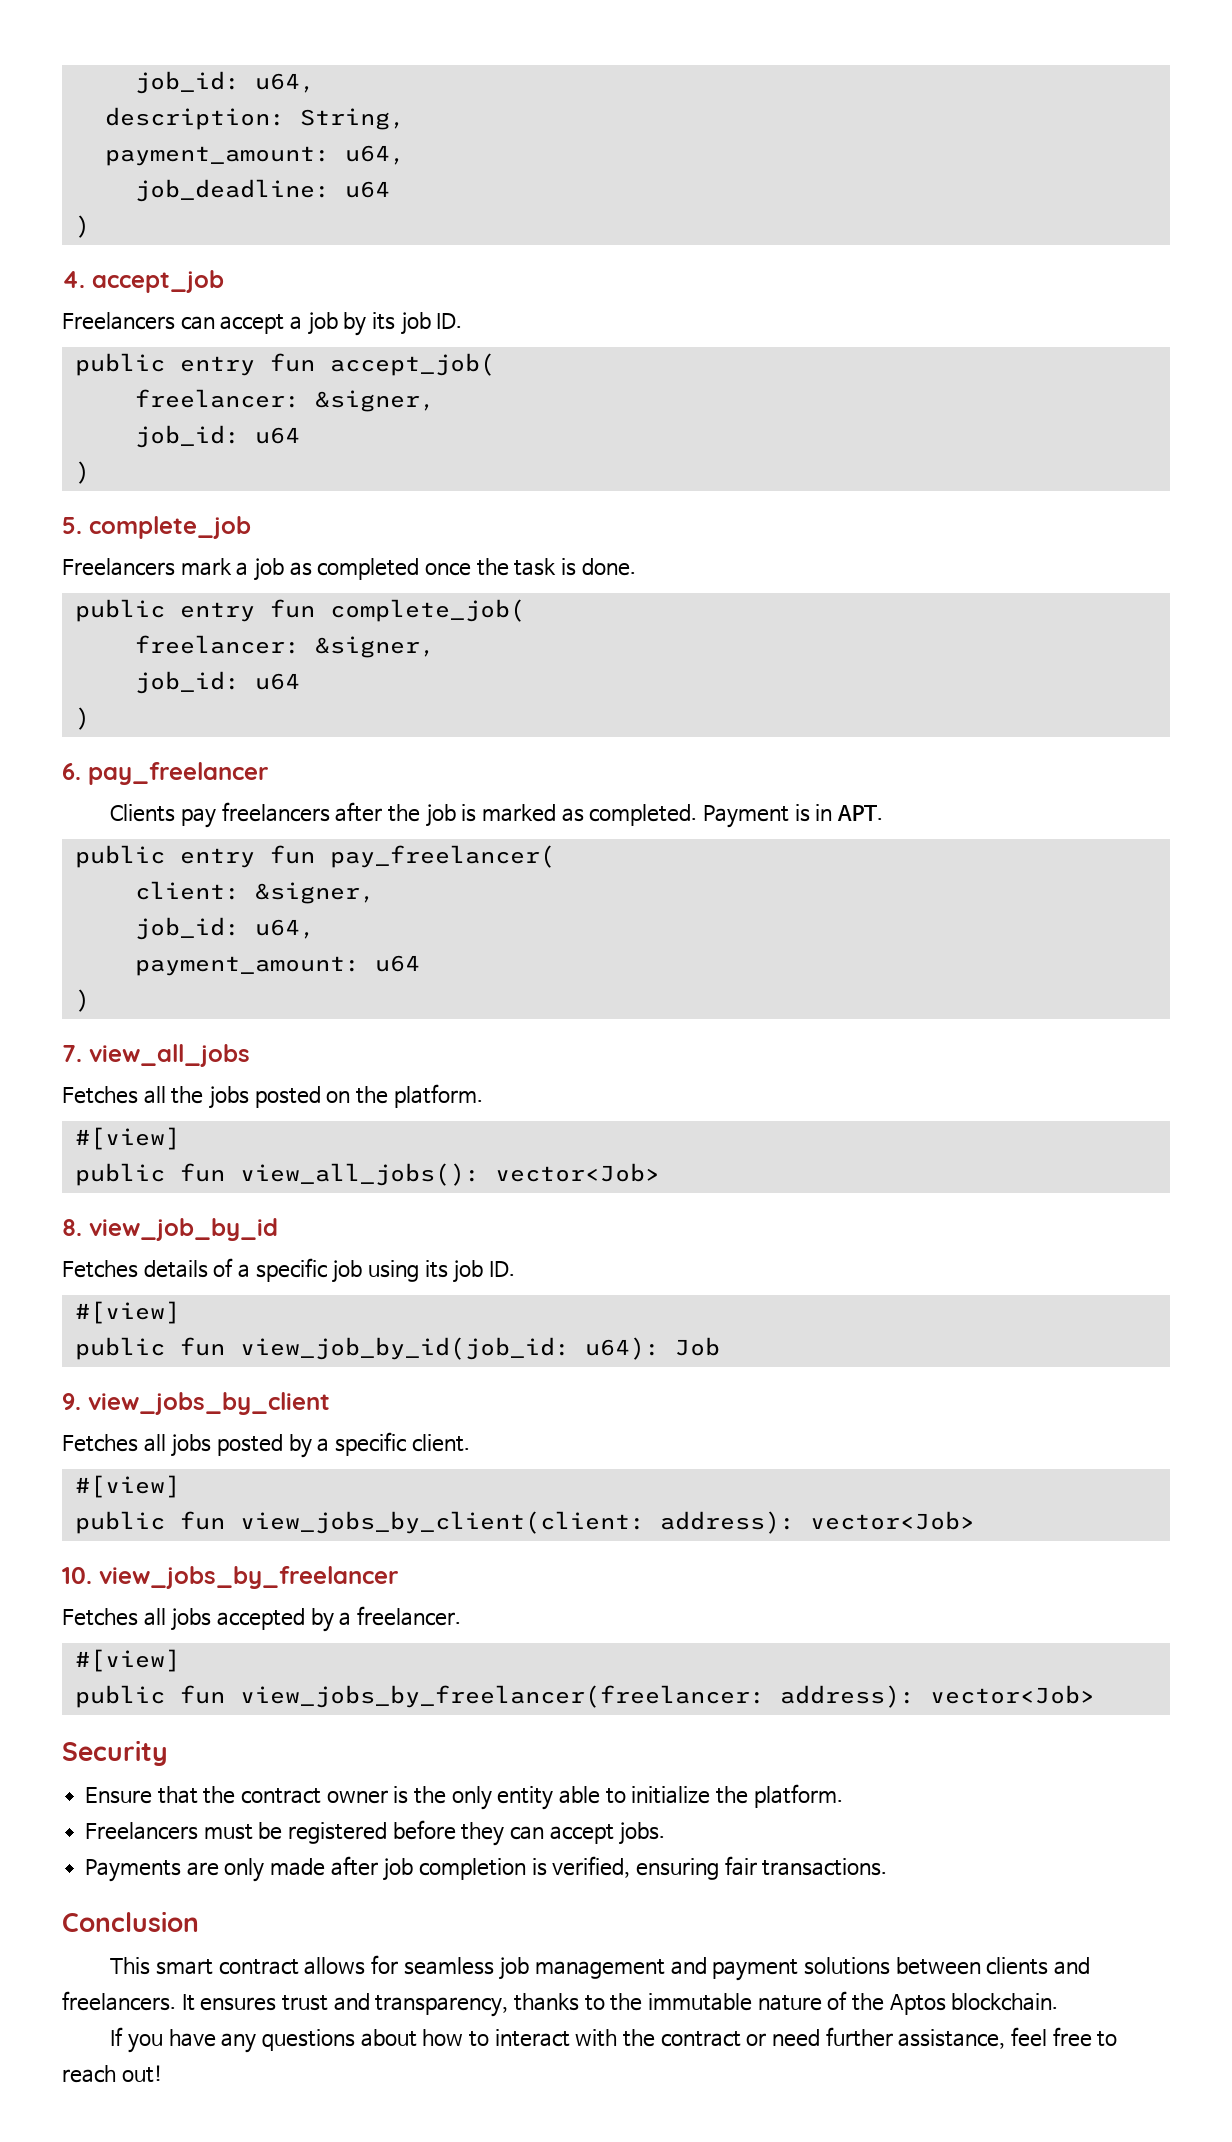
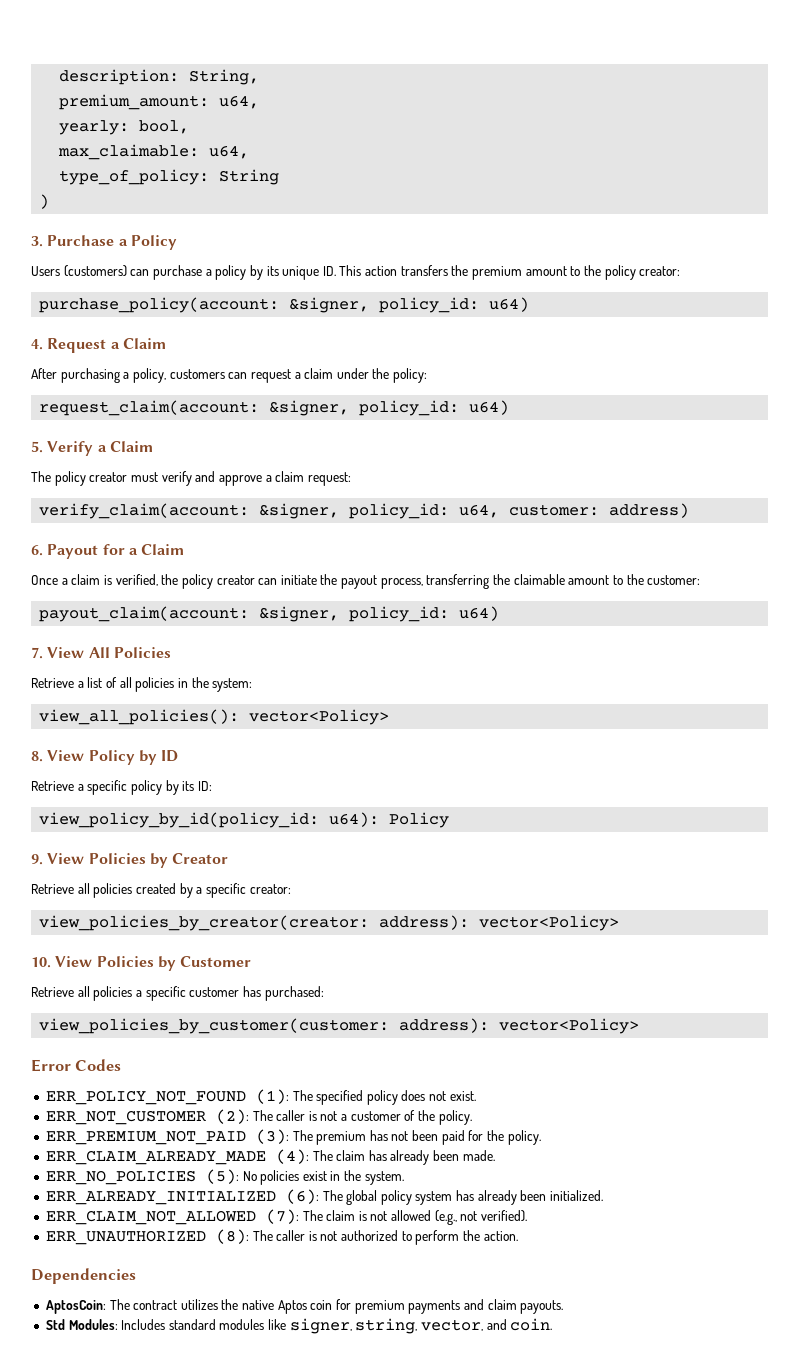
[134,71,315,94] job_id: u64, // -> (59, 77) none
[104,145,405,166] [134,179,390,202] [74,215,90,238] [62,270,224,293] [62,312,463,336] [74,353,495,376] [134,389,435,412] [134,425,300,448] [74,461,90,484] [62,516,251,539] [62,558,636,581] [74,599,525,622] [134,635,435,658] [134,671,300,694] [74,707,90,730] [62,762,268,785] [110,802,884,828] [74,845,555,868] [134,881,375,904] [134,917,315,940] [134,955,420,976] [74,989,90,1012] [62,1044,250,1067] [62,1084,483,1109] [74,1127,180,1150] [74,1163,660,1186] [62,1218,278,1241] [62,1258,516,1283] [74,1301,180,1324] [74,1337,720,1360] [62,1392,330,1415] [62,1432,470,1458] [74,1475,180,1498] [74,1511,975,1534] [62,1566,398,1589] [62,1606,462,1632] [74,1649,180,1672] [74,1685,1095,1708] [62,1740,168,1766] [85,1784,843,1810] [85,1820,666,1846] [85,1856,888,1882] [62,1911,199,1932] [110,1955,1091,1981] [62,1991,1059,2017] [110,2027,1118,2053] [62,2065,163,2083] payment_amount: u64, // job_deadline: u64 // ) // 4. accept_job // Freelancers can accept a job by its job ID. // public entry fun accept_job( // freelancer: &signer, // job_id: u64 // ) // 5. complete_job // Freelancers mark a job as completed once the task is done. // public entry fun complete_job( // freelancer: &signer, // job_id: u64 // ) // 6. pay_freelancer // Clients pay freelancers after the job is marked as completed. Payment is in APT. // public entry fun pay_freelancer( // client: &signer, // job_id: u64, // payment_amount: u64 // ) // 7. view_all_jobs // Fetches all the jobs posted on the platform. // #[view] // public fun view_all_jobs(): vector<Job> // 8. view_job_by_id // Fetches details of a specific job using its job ID. // #[view] // public fun view_job_by_id(job_id: u64): Job // 9. view_jobs_by_client // Fetches all jobs posted by a specific client. // #[view] // public fun view_jobs_by_client(client: address): vector<Job> // 10. view_jobs_by_freelancer // Fetches all jobs accepted by a freelancer. // #[view] // public fun view_jobs_by_freelancer(freelancer: address): vector<Job> // Security // Ensure that the contract owner is the only entity able to initialize the platform. // Freelancers must be registered before they can accept jobs. // Payments are only made after job completion is verified, ensuring fair transactions. // Conclusion // This smart contract allows for seamless job management and payment solutions between clients and freelancers. It ensures trust and transparency, thanks to the immutable nature of the Aptos blockchain. // If you have any questions about how to interact with the contract or need further assistance, feel free to reach out! -> [59,94,260,110] [59,120,190,135] [58,144,250,160] [59,169,280,185] [39,194,50,209] [31,235,177,250] [31,265,681,280] [39,297,530,313] [31,338,166,353] [31,368,428,383] [39,400,510,416] [31,441,153,456] [31,471,351,486] [39,503,690,519] [31,544,185,559] [31,574,701,589] [39,606,500,622] [31,647,171,659] [31,677,253,692] [39,709,390,725] [31,750,179,765] [31,780,212,795] [39,812,450,828] [31,853,229,868] [31,883,291,898] [39,915,620,931] [31,956,252,971] [31,986,324,1001] [39,1018,640,1034] [31,1059,122,1072] [45,1089,476,1105] [45,1109,472,1125] [45,1129,541,1145] [45,1149,495,1165] [45,1169,404,1185] [45,1189,604,1205] [45,1209,528,1225] [45,1229,518,1245] [31,1268,136,1284] [45,1299,564,1314] [45,1318,553,1334] premium_amount: u64, // yearly: bool, // max_claimable: u64, // type_of_policy: String // ) // 3. Purchase a Policy // Users (customers) can purchase a policy by its unique ID. This action transfers the premium amount to the policy creator: // purchase_policy(account: &signer, policy_id: u64) // 4. Request a Claim // After purchasing a policy, customers can request a claim under the policy: // request_claim(account: &signer, policy_id: u64) // 5. Verify a Claim // The policy creator must verify and approve a claim request: // verify_claim(account: &signer, policy_id: u64, customer: address) // 6. Payout for a Claim // Once a claim is verified, the policy creator can initiate the payout process, transferring the claimable amount to the customer: // payout_claim(account: &signer, policy_id: u64) // 7. View All Policies // Retrieve a list of all policies in the system: // view_all_policies(): vector<Policy> // 8. View Policy by ID // Retrieve a specific policy by its ID: // view_policy_by_id(policy_id: u64): Policy // 9. View Policies by Creator // Retrieve all policies created by a specific creator: // view_policies_by_creator(creator: address): vector<Policy> // 10. View Policies by Customer // Retrieve all policies a specific customer has purchased: // view_policies_by_customer(customer: address): vector<Policy> // Error Codes // ERR_POLICY_NOT_FOUND (1): The specified policy does not exist. // ERR_NOT_CUSTOMER (2): The caller is not a customer of the policy. // ERR_PREMIUM_NOT_PAID (3): The premium has not been paid for the policy. // ERR_CLAIM_ALREADY_MADE (4): The claim has already been made. // ERR_NO_POLICIES (5): No policies exist in the system. // ERR_ALREADY_INITIALIZED (6): The global policy system has already been initialized. // ERR_CLAIM_NOT_ALLOWED (7): The claim is not allowed (e.g., not verified). // ERR_UNAUTHORIZED (8): The caller is not authorized to perform the action. // Dependencies // AptosCoin: The contract utilizes the native Aptos coin for premium payments and claim payouts. // Std Modules: Includes standard modules like signer, string, vector, and coin.

